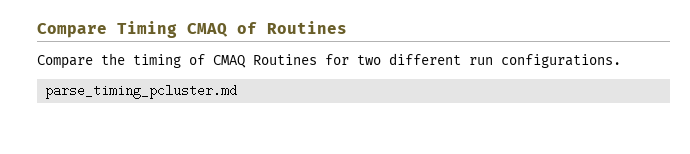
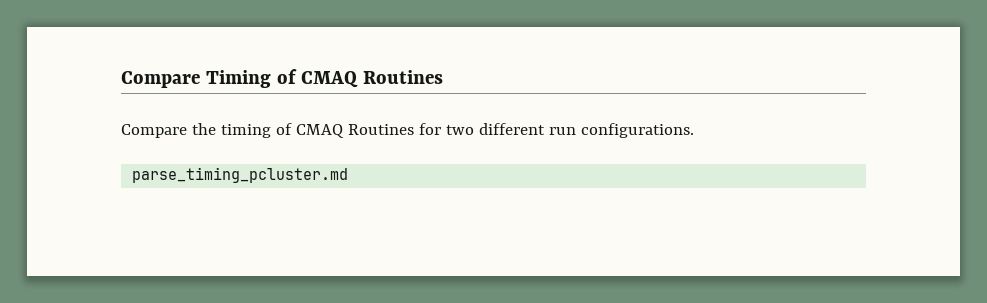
[187,22,257,37] CMAQ of -> [276,69,359,88] of CMAQ

